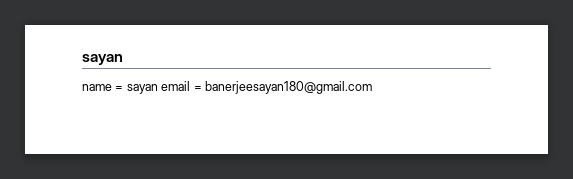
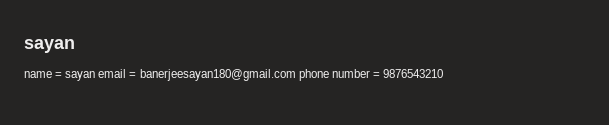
(372, 87) none -> [298,69,443,81] phone number = 9876543210

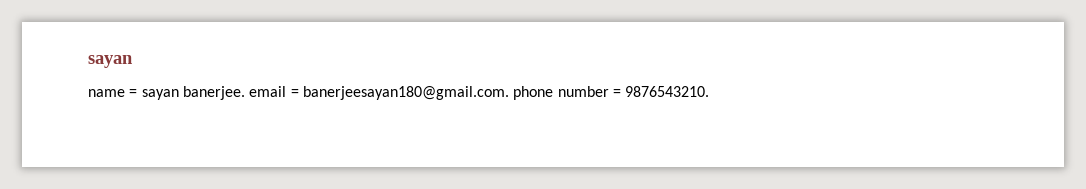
(96, 76) none -> [182,86,245,100] banerjee.
[139,69,296,81] banerjeesayan180@gmail.com -> [302,86,509,100] banerjeesayan180@gmail.com.
[382,69,443,78] 9876543210 -> [625,86,710,97] 9876543210.

